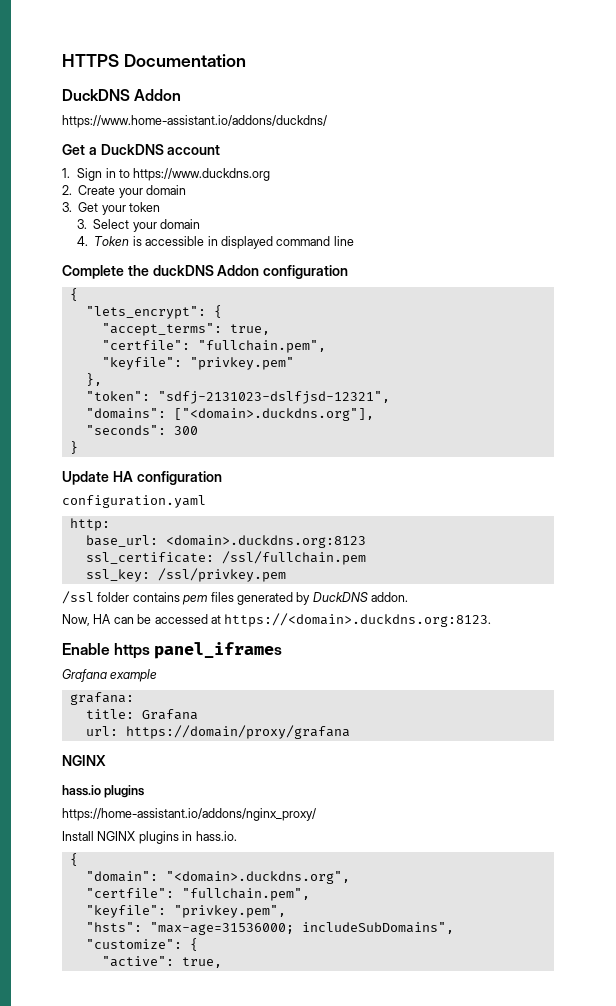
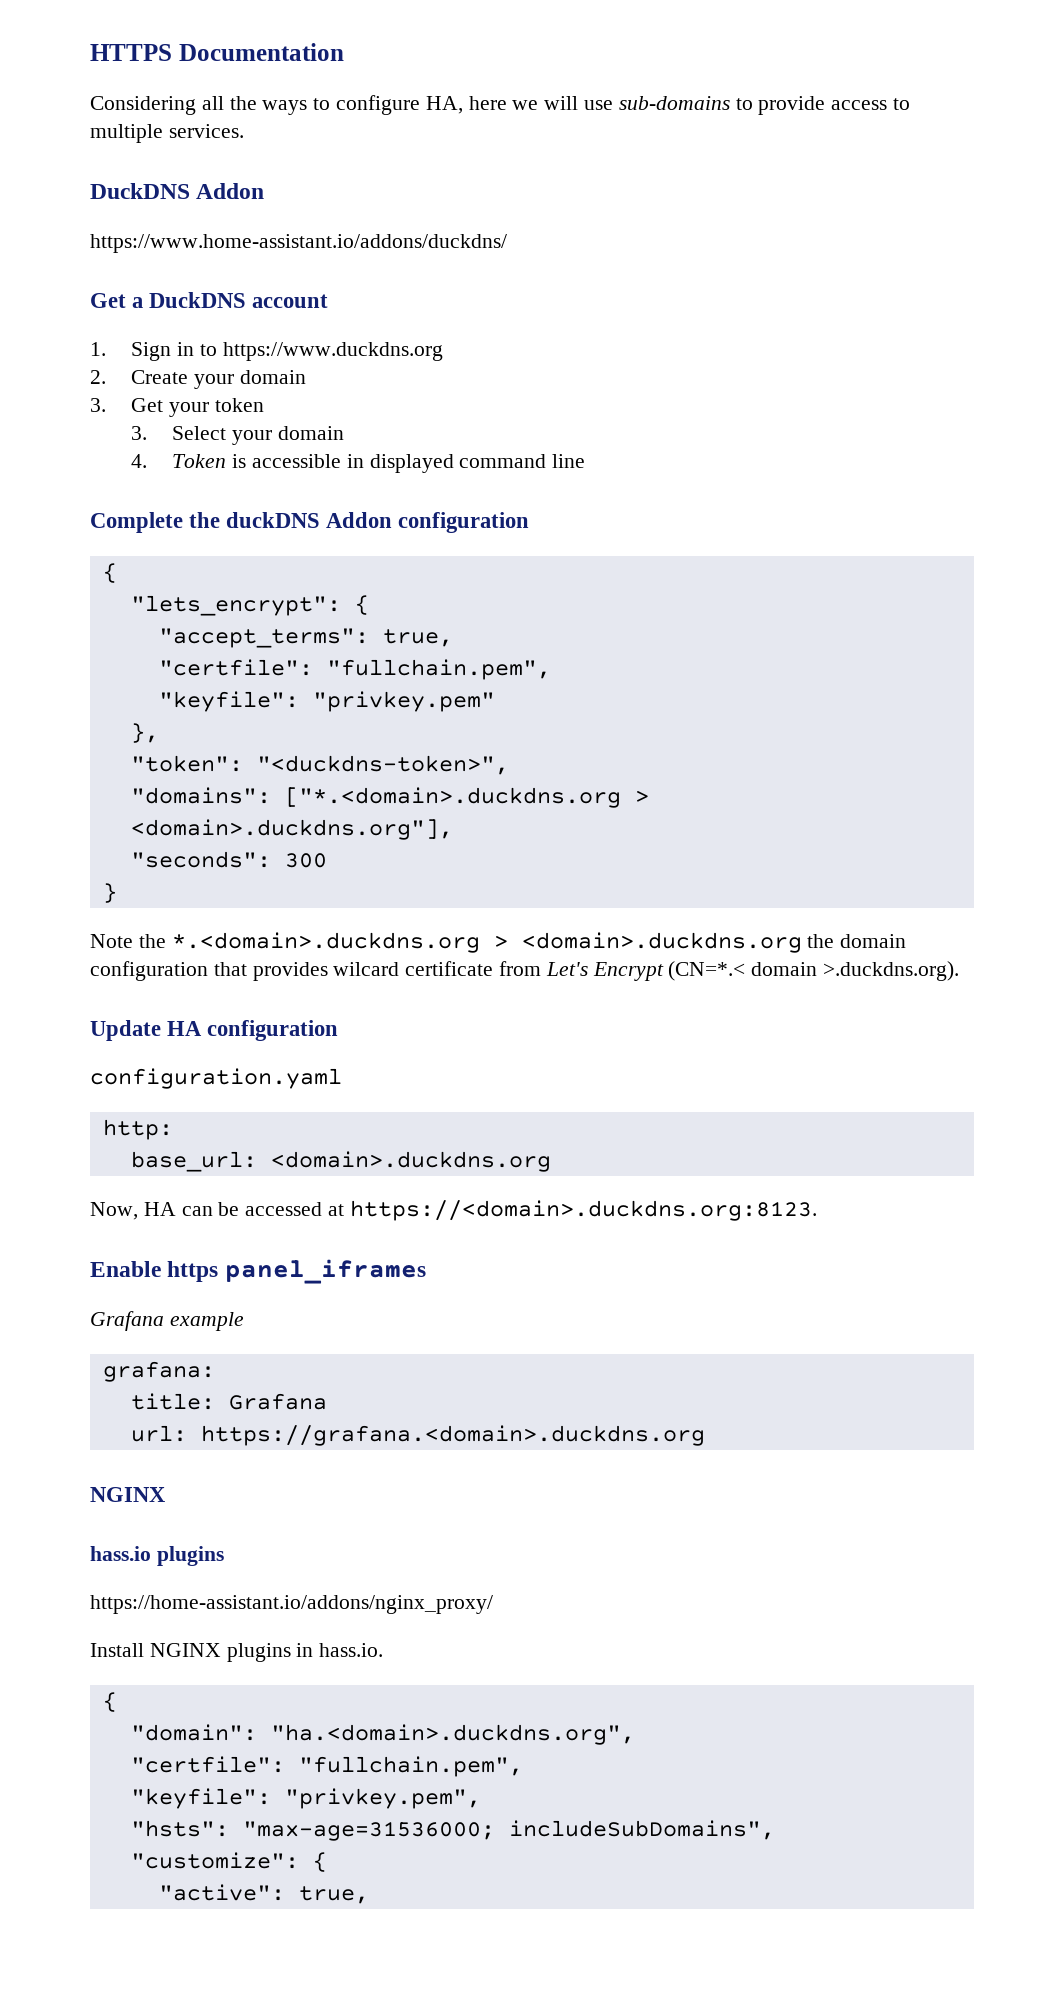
(246, 60) none -> [90,95,911,115] [90,124,244,143] // Considering all the ways to configure HA, here we will use sub-domains to provide access to multiple services.
[157,391,390,404] "sdfj-2131023-dslfjsd-12321", -> [256,755,509,775] "<duckdns-token>",
[173,408,374,421] ["<domain>.duckdns.org"], -> [284,787,649,808] [130,819,453,840] ["*.<domain>.duckdns.org > <domain>.duckdns.org"],
(78, 447) none -> [90,932,907,953] [90,961,960,981] // Note the *.<domain>.duckdns.org > <domain>.duckdns.org the domain configuration that provides wilcard certificate from Let's Encrypt (CN=*.< domain >.duckdns.org).
[165,535,366,548] [85,551,366,565] [85,568,286,582] [62,591,408,605] <domain>.duckdns.org:8123 // ssl_certificate: /ssl/fullchain.pem // ssl_key: /ssl/privkey.pem // /ssl folder contains pem files generated by DuckDNS addon. -> [270,1151,551,1172] <domain>.duckdns.org
[125,725,350,739] https://domain/proxy/grafana -> [200,1425,705,1446] https://grafana.<domain>.duckdns.org
[165,871,350,884] "<domain>.duckdns.org", -> [270,1724,635,1745] "ha.<domain>.duckdns.org",

